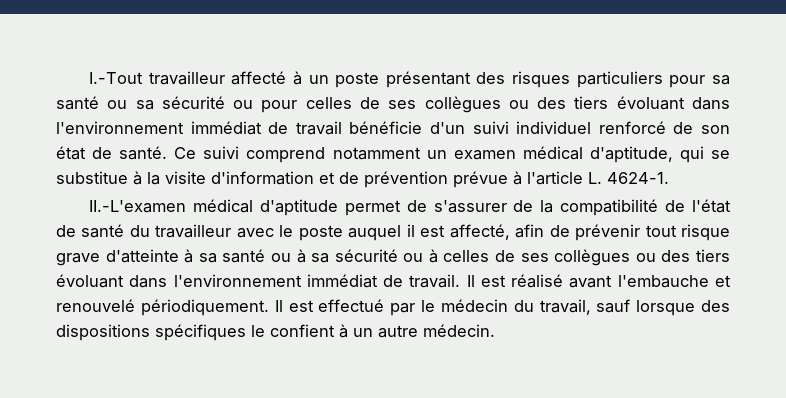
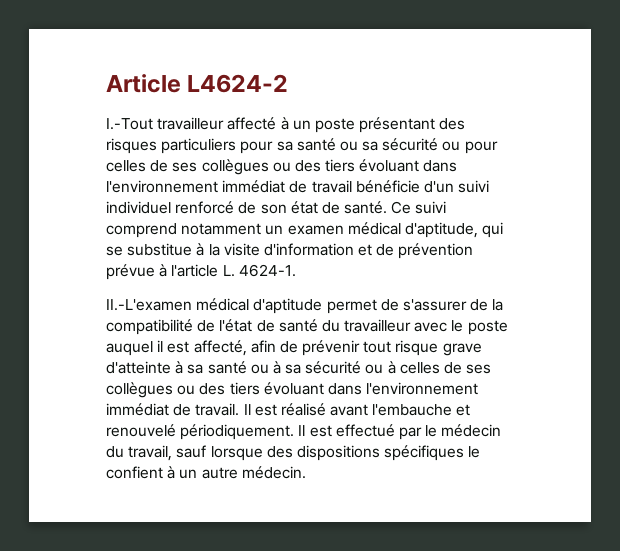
(89, 78) none -> [106,74,289,93] Article L4624-2 //

